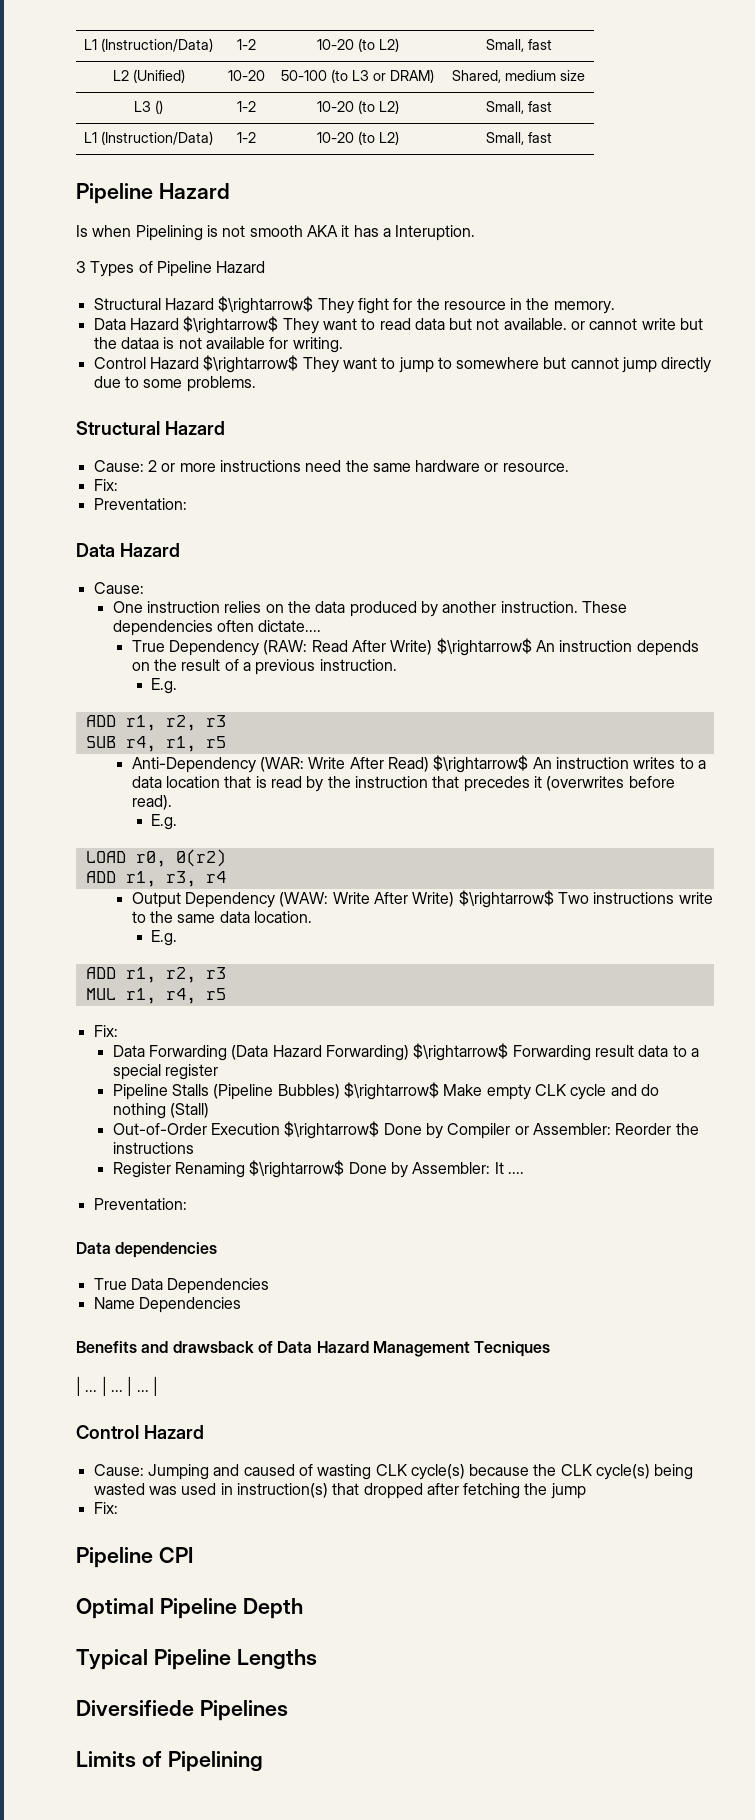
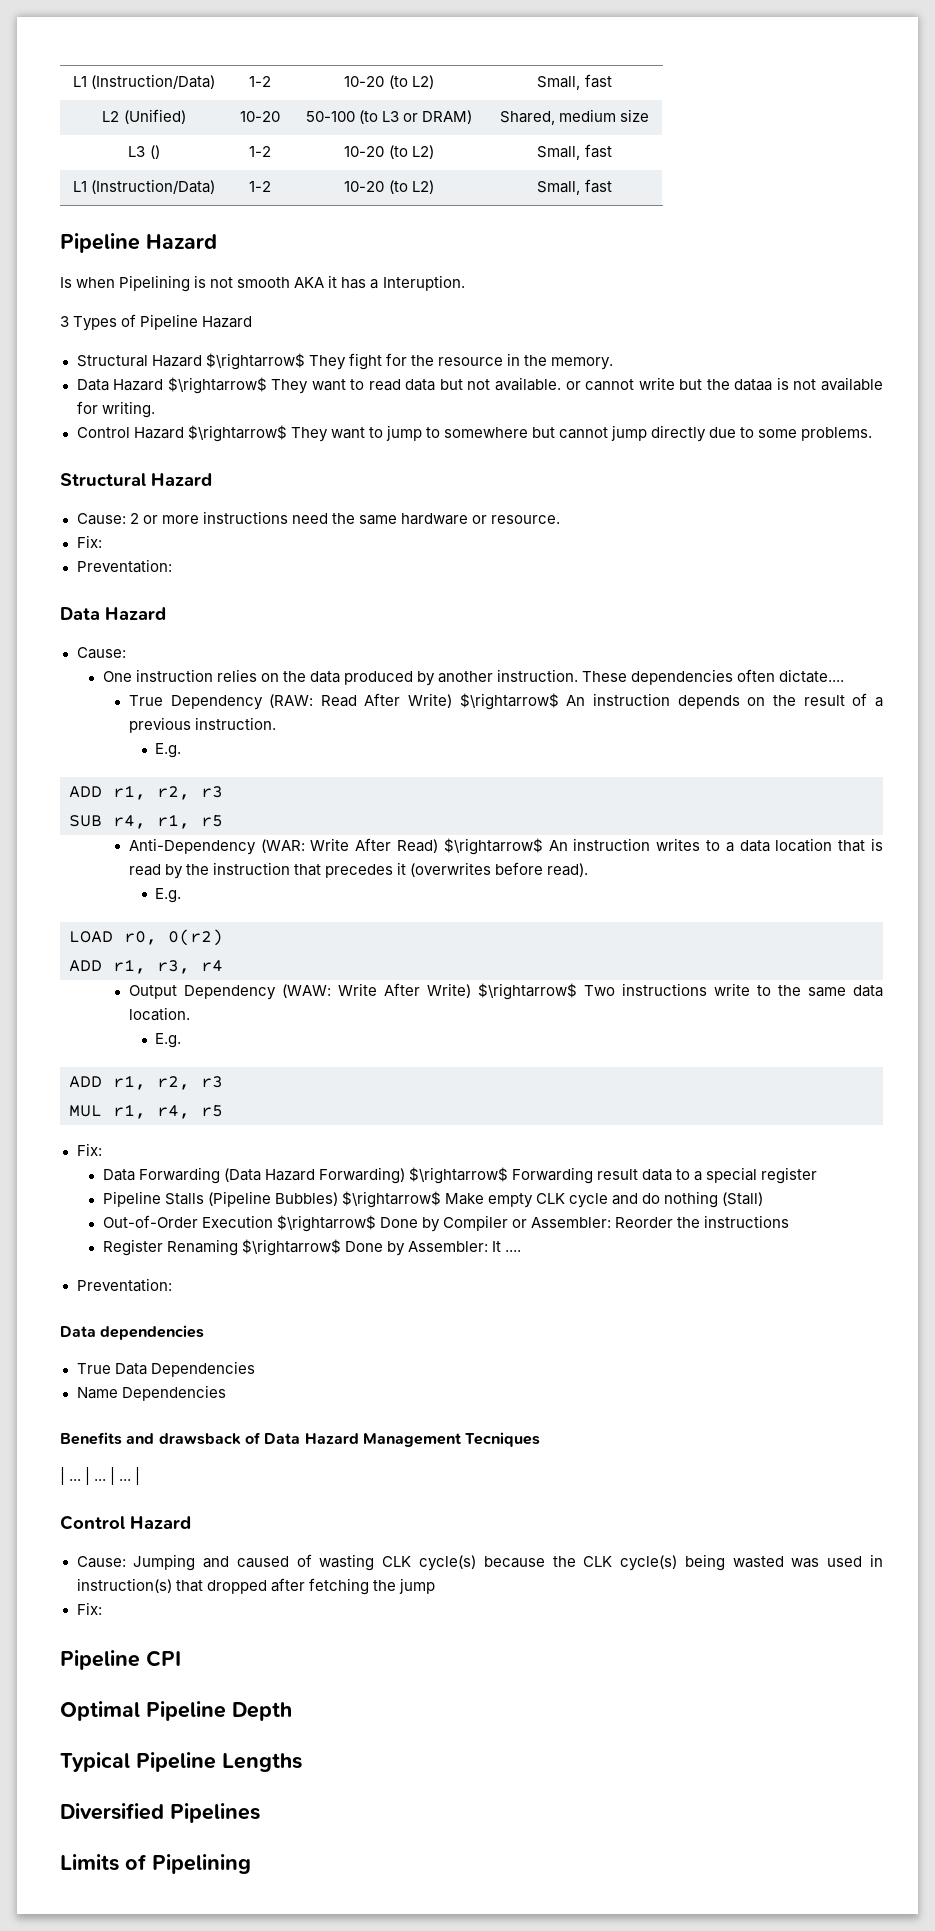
[76,1700,194,1716] Diversifiede -> [60,1803,164,1820] Diversified

